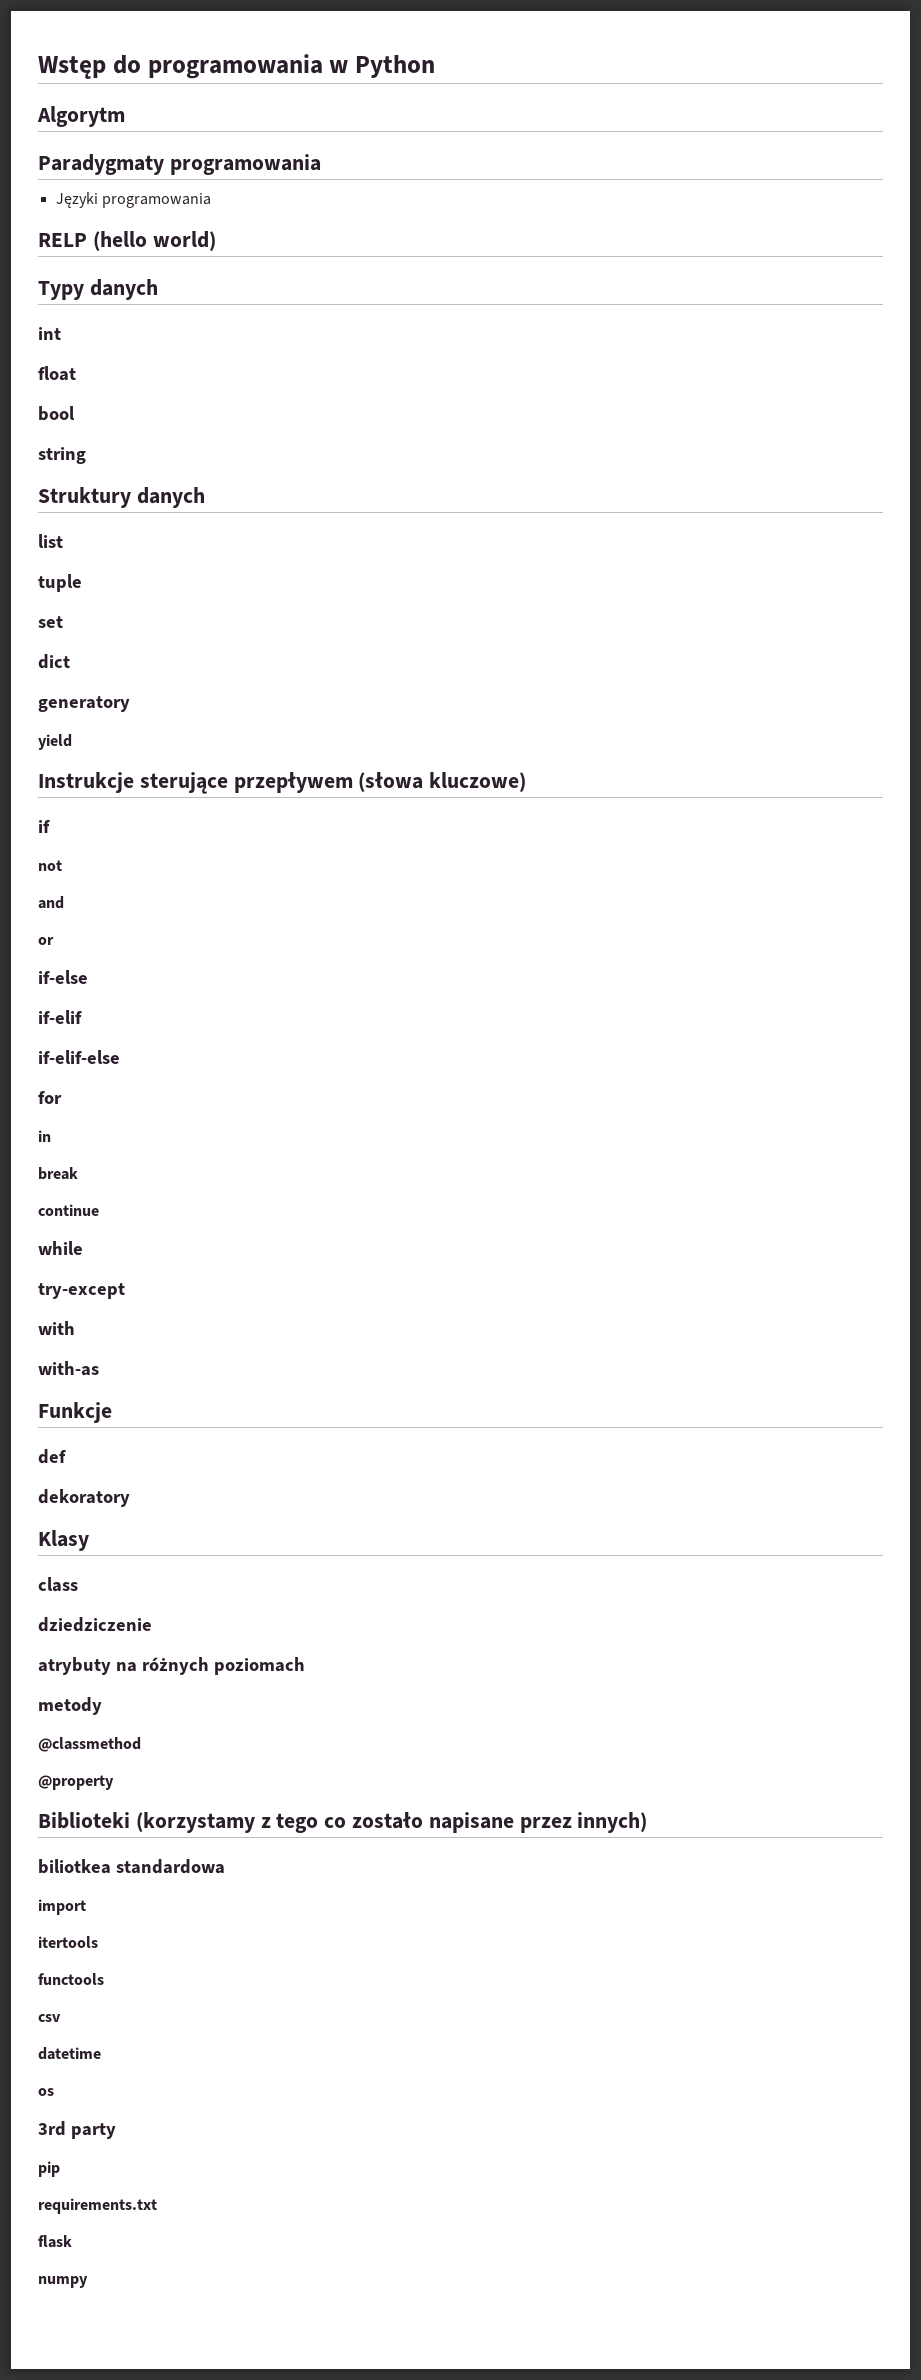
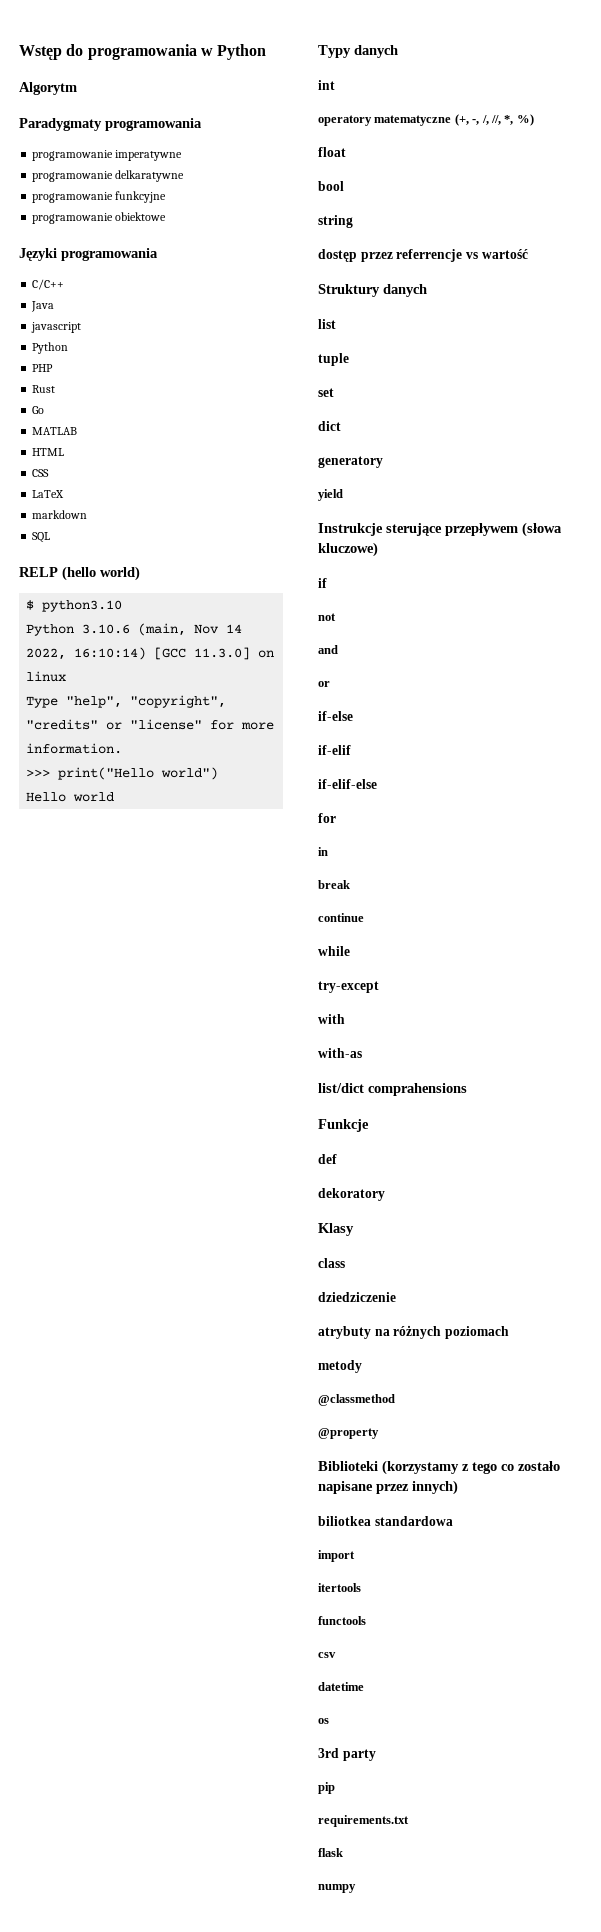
[55,192,211,208] [38,231,216,251] [38,279,158,300] [38,327,61,340] [38,366,76,381] [38,406,75,421] [38,447,86,464] Języki programowania // RELP (hello world) // Typy danych // int // float // bool // string -> [32,150,183,161] [32,170,185,182] [32,191,167,203] [32,212,167,224] [19,248,158,261] [32,279,65,290] [31,301,55,312] [31,322,82,333] [32,342,69,354] [32,364,54,372] [32,385,56,393] [32,406,45,414] [32,427,78,435] [32,448,65,456] [32,469,50,477] [32,490,65,498] [32,510,88,519] [32,532,51,543] [19,566,140,581] [26,600,123,612] [26,623,243,636] [26,647,275,660] [26,671,67,682] [26,695,227,708] [26,719,275,730] [26,743,123,754] [26,767,219,780] [26,792,115,802] [318,45,398,58] [318,80,335,90] [318,114,534,126] [318,147,346,157] [318,181,344,191] [318,215,353,228] [318,249,528,262] programowanie imperatywne // programowanie delkaratywne // programowanie funkcyjne // programowanie obiektowe // Języki programowania // C/C++ // Java // javascript // Python // PHP // Rust // Go // MATLAB // HTML // CSS // LaTeX // markdown // SQL // RELP (hello world) // $ python3.10 // Python 3.10.6 (main, Nov 14 2022, 16:10:14) [GCC 11.3.0] on linux // Type "help", "copyright", "credits" or "license" for more information. // >>> print("Hello world") // Hello world // Typy danych // int // operatory matematyczne (+, -, /, //, *, %) // float // bool // string // dostęp przez referrencje vs wartość
(99, 1368) none -> [318,1083,467,1096] // list/dict comprahensions

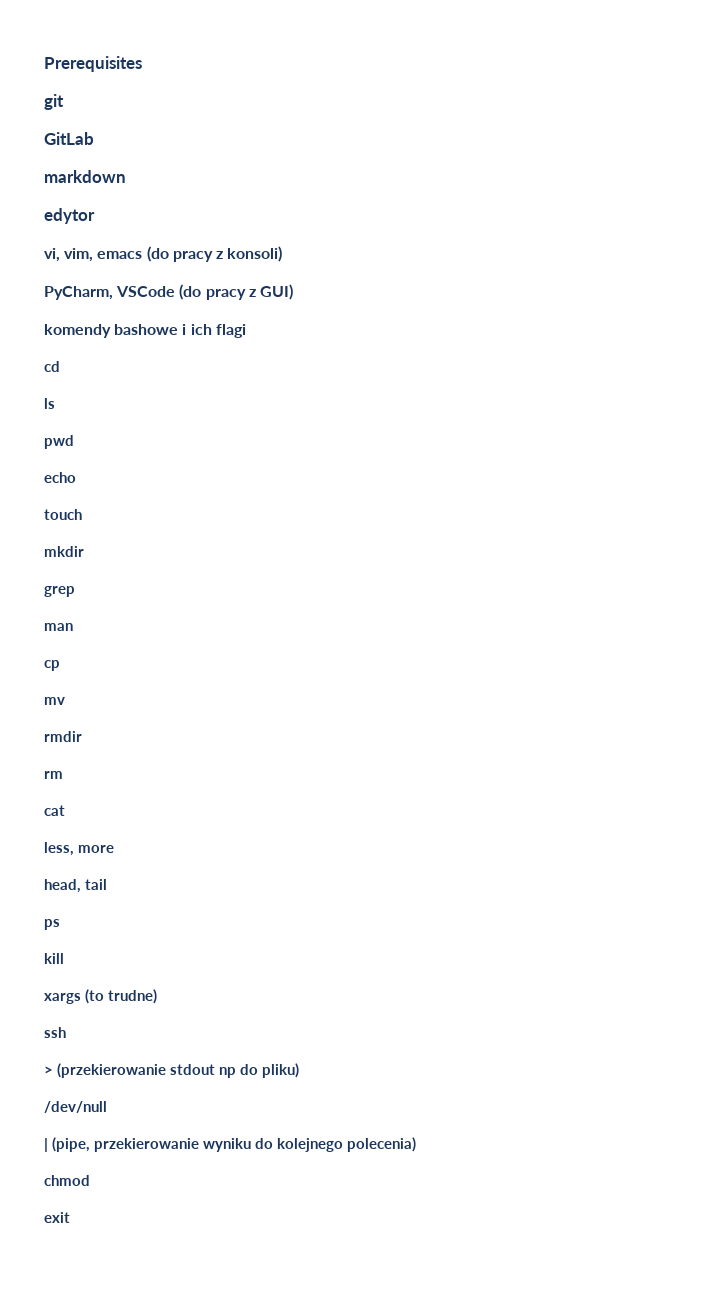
[19,44,267,60] [19,82,77,95] [19,118,202,131] [32,150,183,161] [32,170,185,182] [32,191,167,203] [32,212,167,224] [19,248,158,261] [32,279,65,290] [31,301,55,312] [31,322,82,333] [32,342,69,354] [32,364,54,372] [32,385,56,393] [32,406,45,414] [32,427,78,435] [32,448,65,456] [32,469,50,477] [32,490,65,498] [32,510,88,519] [32,532,51,543] [19,566,140,581] [26,600,123,612] [26,623,243,636] [26,647,275,660] [26,671,67,682] [26,695,227,708] [26,719,275,730] [26,743,123,754] [26,767,219,780] [26,792,115,802] [318,45,398,58] [318,80,335,90] [318,114,534,126] [318,147,346,157] [318,181,344,191] [318,215,353,228] [318,249,528,262] [318,284,427,297] [318,319,336,329] [318,353,349,366] [318,388,334,397] [318,421,341,431] [318,456,383,468] [318,489,343,501] [318,522,562,537] [318,542,378,557] [318,578,327,588] [318,613,336,621] [318,645,338,654] [318,681,330,687] [318,711,353,721] [318,745,351,755] [318,779,377,789] [318,813,336,823] [318,847,328,856] [318,880,350,889] [318,913,364,922] [318,946,350,956] [318,981,379,993] [318,1014,345,1024] [318,1048,362,1058] [318,1083,467,1096] [318,1119,369,1132] [318,1154,337,1164] [318,1188,385,1201] [318,1223,354,1236] [318,1258,345,1268] [318,1292,396,1302] [318,1325,509,1339] [318,1360,362,1373] [318,1394,395,1406] [318,1428,379,1439] [318,1460,560,1475] [318,1480,458,1495] [318,1516,453,1526] [318,1550,355,1562] [318,1583,361,1592] [318,1616,366,1625] [318,1652,336,1658] [318,1682,364,1691] [318,1718,329,1724] [318,1748,376,1761] [318,1782,335,1794] [318,1815,409,1827] [318,1848,343,1857] [318,1884,356,1893] Wstęp do programowania w Python // Algorytm // Paradygmaty programowania // programowanie imperatywne // programowanie delkaratywne // programowanie funkcyjne // programowanie obiektowe // Języki programowania // C/C++ // Java // javascript // Python // PHP // Rust // Go // MATLAB // HTML // CSS // LaTeX // markdown // SQL // RELP (hello world) // $ python3.10 // Python 3.10.6 (main, Nov 14 2022, 16:10:14) [GCC 11.3.0] on linux // Type "help", "copyright", "credits" or "license" for more information. // >>> print("Hello world") // Hello world // Typy danych // int // operatory matematyczne (+, -, /, //, *, %) // float // bool // string // dostęp przez referrencje vs wartość // Struktury danych // list // tuple // set // dict // generatory // yield // Instrukcje sterujące przepływem (słowa kluczowe) // if // not // and // or // if-else // if-elif // if-elif-else // for // in // break // continue // while // try-except // with // with-as // list/dict comprahensions // Funkcje // def // dekoratory // Klasy // class // dziedziczenie // atrybuty na różnych poziomach // metody // @classmethod // @property // Biblioteki (korzystamy z tego co zostało napisane przez innych) // biliotkea standardowa // import // itertools // functools // csv // datetime // os // 3rd party // pip // requirements.txt // flask // numpy -> [44,56,142,72] [44,94,64,110] [44,132,94,145] [44,170,126,183] [44,208,95,224] [44,246,283,262] [44,284,293,300] [44,324,246,338] [44,361,60,372] [44,398,55,409] [44,435,74,449] [44,472,76,483] [44,509,82,520] [44,546,84,557] [44,586,75,597] [44,623,73,631] [44,660,60,671] [44,697,65,705] [44,731,82,742] [44,771,63,779] [44,805,65,816] [44,842,115,856] [44,879,108,893] [44,919,60,930] [44,953,64,964] [44,989,158,1004] [44,1027,66,1038] [44,1063,300,1078] [44,1101,107,1113] [44,1137,417,1152] [44,1175,90,1186] [44,1212,70,1223] Prerequisites // git // GitLab // markdown // edytor // vi, vim, emacs (do pracy z konsoli) // PyCharm, VSCode (do pracy z GUI) // komendy bashowe i ich flagi // cd // ls // pwd // echo // touch // mkdir // grep // man // cp // mv // rmdir // rm // cat // less, more // head, tail // ps // kill // xargs (to trudne) // ssh // > (przekierowanie stdout np do pliku) // /dev/null // | (pipe, przekierowanie wyniku do kolejnego polecenia) // chmod // exit

